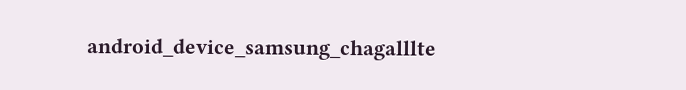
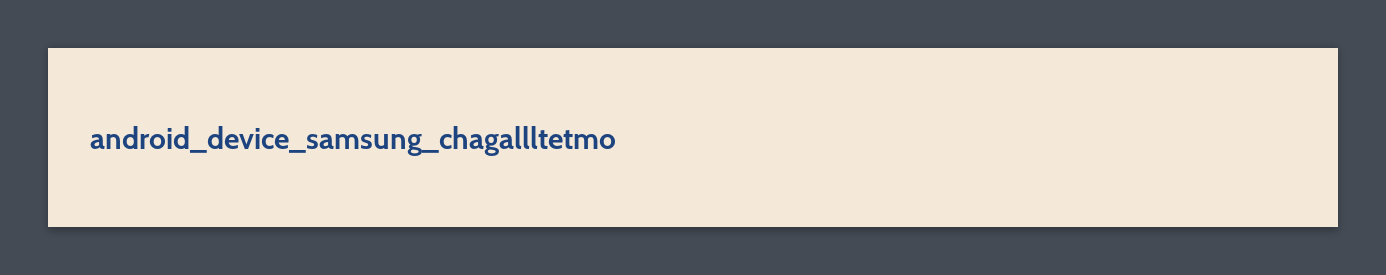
[86,38,437,61] android_device_samsung_chagalllte -> [90,126,616,156] android_device_samsung_chagallltetmo

